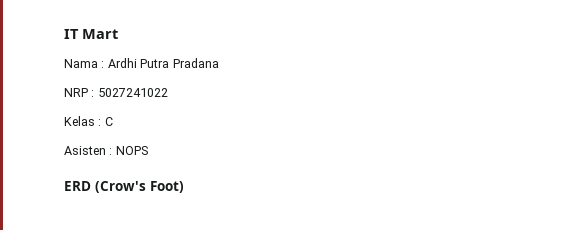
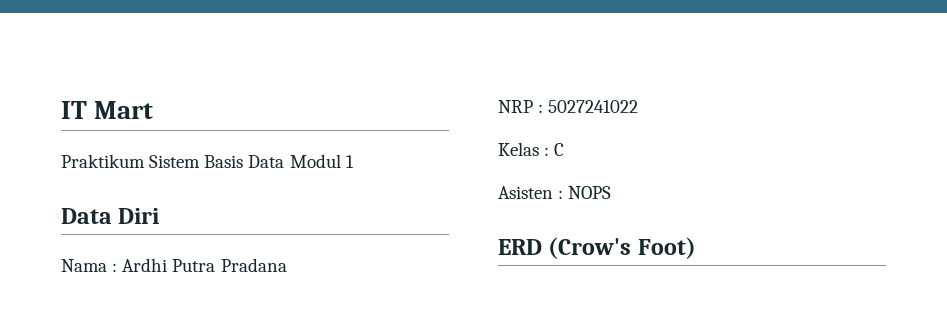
(118, 34) none -> [61,154,354,168] [61,208,161,224] // Praktikum Sistem Basis Data Modul 1 // Data Diri

